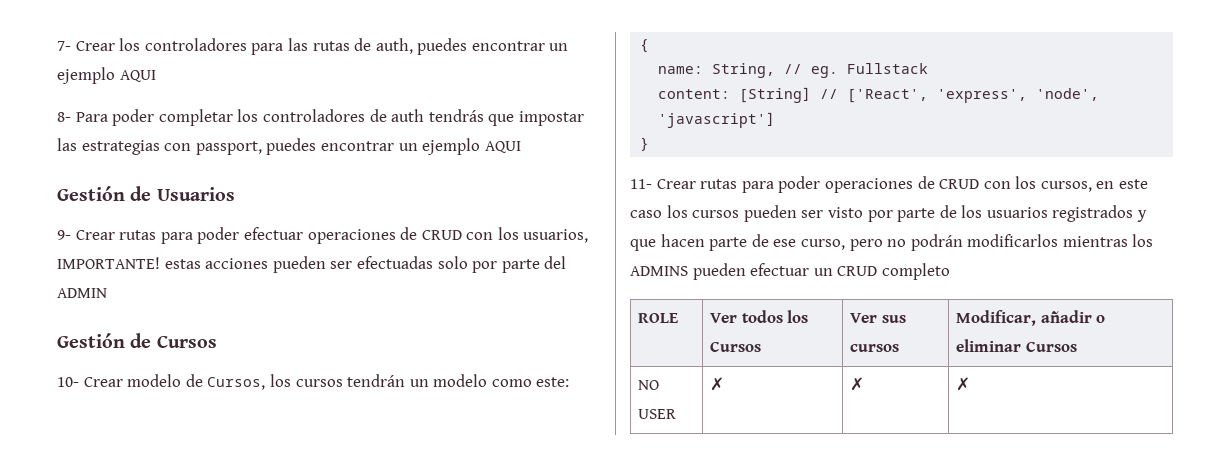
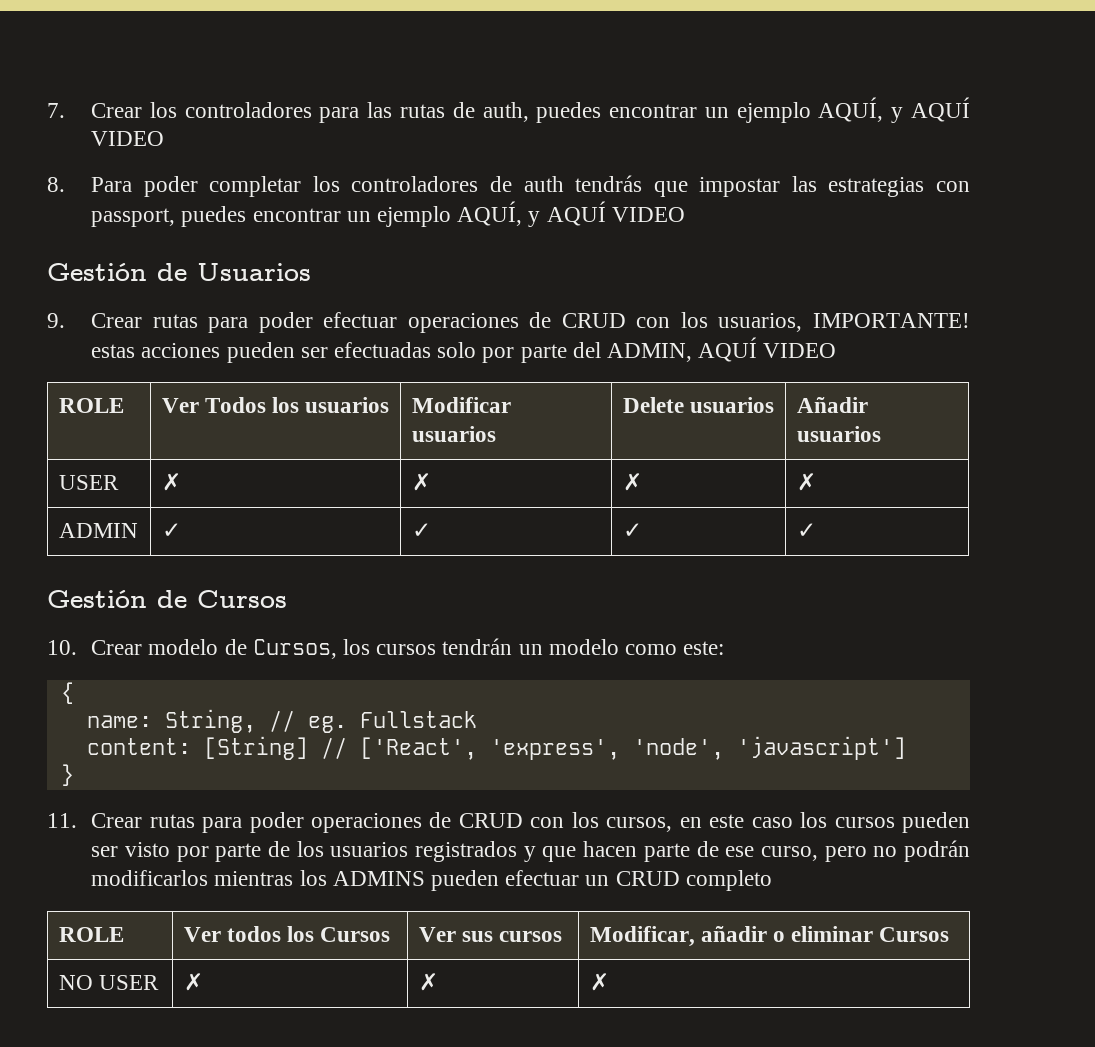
[57,41,71,51] 7- -> [47,103,65,118] 7.
[119,70,156,82] [57,112,71,122] AQUI // 8- -> [818,97,970,123] [91,131,165,146] [47,177,65,192] AQUÍ, y AQUÍ VIDEO // 8.
[484,141,521,153] AQUI -> [457,201,685,227] AQUÍ, y AQUÍ VIDEO
[57,230,71,240] 9- -> [47,313,65,328] 9.
[57,288,107,298] ADMIN -> [607,337,837,362] [58,398,124,413] [161,397,390,413] [411,397,511,413] [411,426,496,442] [622,397,774,413] [796,397,868,413] [796,426,881,442] [58,475,119,490] [161,473,181,491] [411,473,431,491] [622,473,642,491] [796,473,816,491] [58,523,138,538] [161,523,181,538] [411,523,431,538] [622,523,642,538] [796,523,816,538] ADMIN, AQUÍ VIDEO // ROLE | Ver Todos los usuarios | Modificar usuarios | Delete usuarios | Añadir usuarios // USER | ✗ | ✗ | ✗ | ✗ // ADMIN | ✓ | ✓ | ✓ | ✓
[57,377,79,387] 10- -> [47,640,77,655] 10.
[630,179,652,189] 11- -> [47,813,77,828] 11.

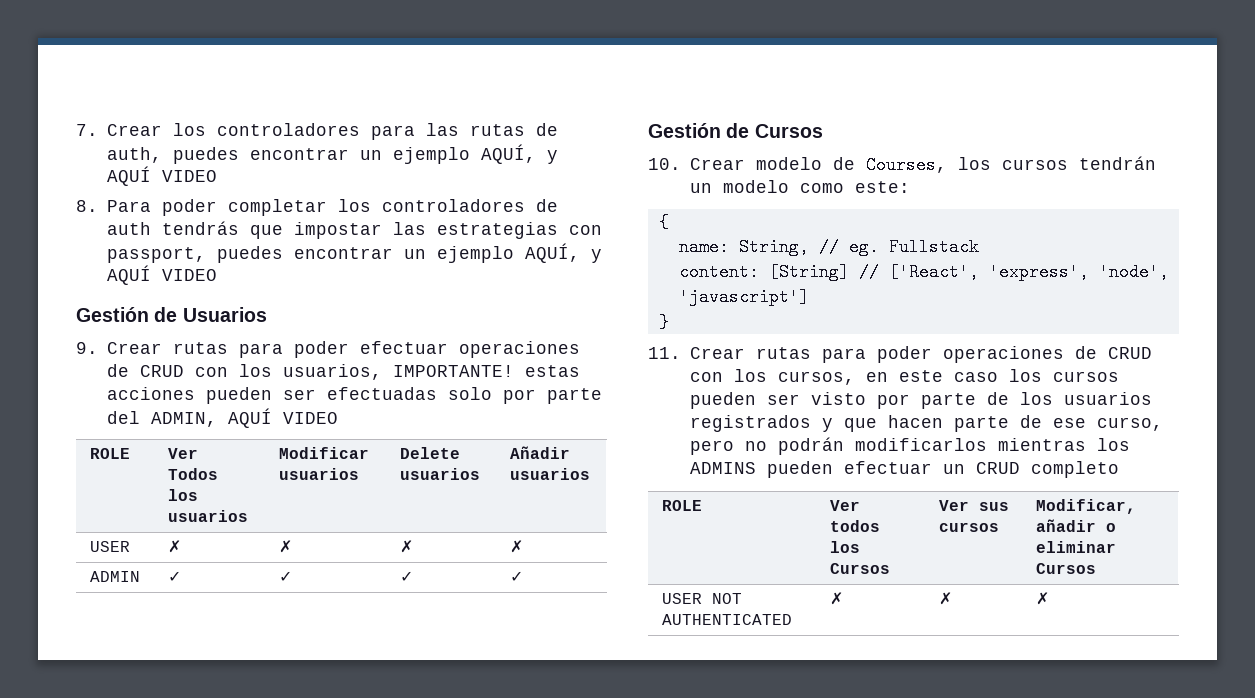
[252,639,337,659] Cursos, -> [865,156,947,174] Courses,
[58,975,159,990] NO USER -> [661,593,742,604] [661,614,792,625] USER NOT AUTHENTICATED

